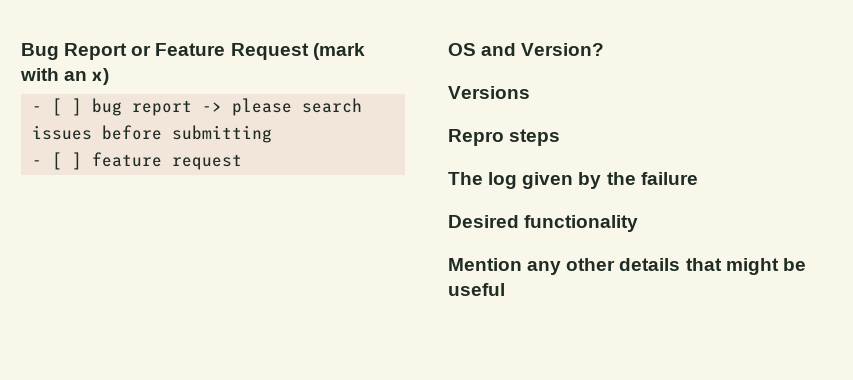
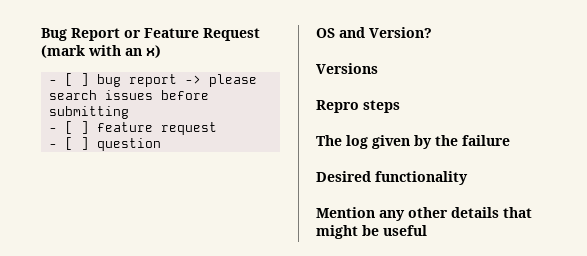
(242, 162) none -> [48,137,161,151] // - [ ] question

